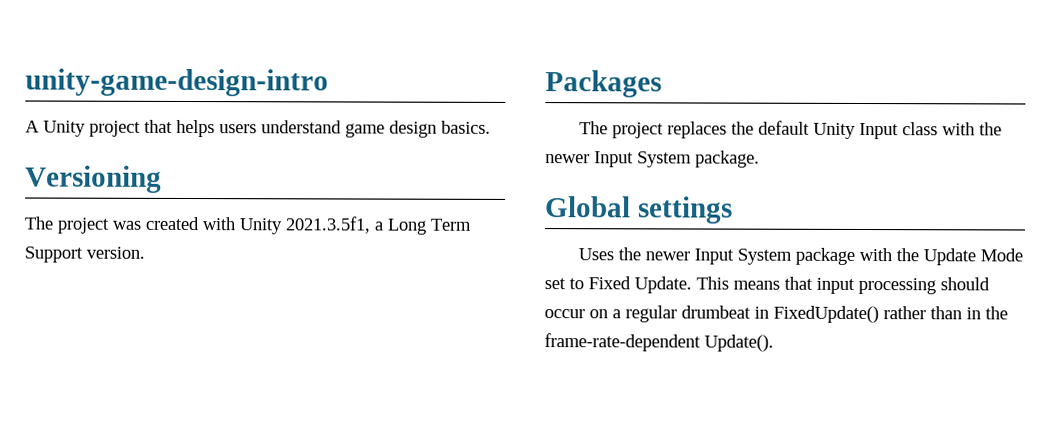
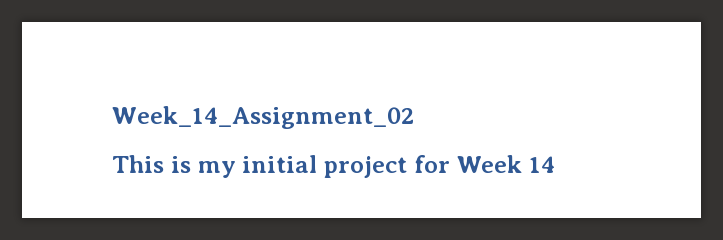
[25,68,329,97] [25,119,491,138] [25,165,162,193] [24,216,471,235] [24,246,145,263] [545,70,662,98] [578,120,1002,140] [545,150,760,168] [544,196,733,224] [577,247,1023,266] [544,276,990,295] [544,305,1008,324] [544,333,774,352] unity-game-design-intro // A Unity project that helps users understand game design basics. // Versioning // The project was created with Unity 2021.3.5f1, a Long Term Support version. // Packages // The project replaces the default Unity Input class with the newer Input System package. // Global settings // Uses the newer Input System package with the Update Mode set to Fixed Update. This means that input processing should occur on a regular drumbeat in FixedUpdate() rather than in the frame-rate-dependent Update(). -> [112,106,414,129] [112,155,556,178] Week_14_Assignment_02 // This is my initial project for Week 14

